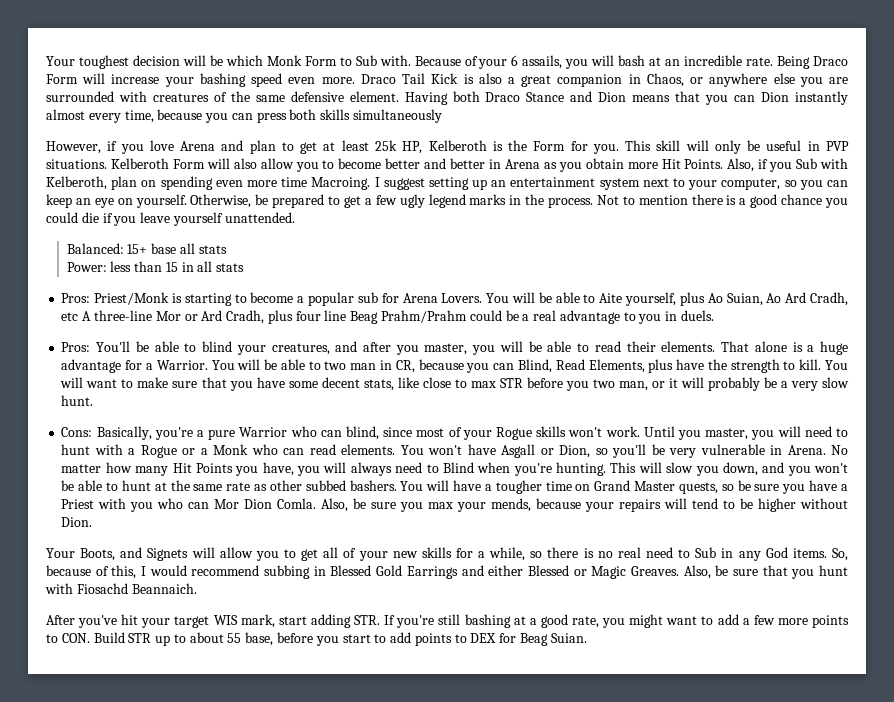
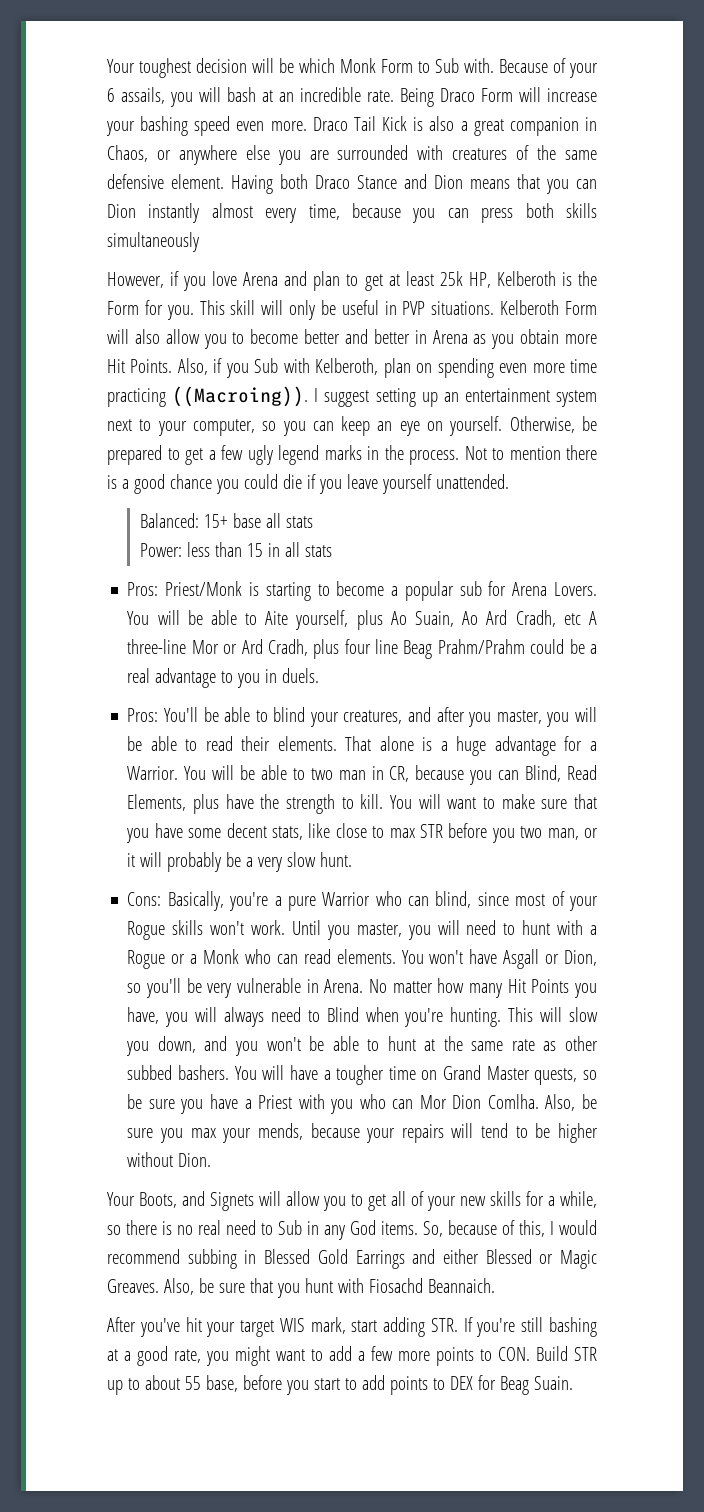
[311,177,371,190] Macroing. -> [107,386,309,407] practicing ((Macroing)).
[726,293,763,306] Suian, -> [415,611,455,627] Suain,
[277,498,317,509] Comla. -> [487,1094,539,1109] Comlha.
[550,633,587,643] Suian. -> [533,1376,573,1390] Suain.

